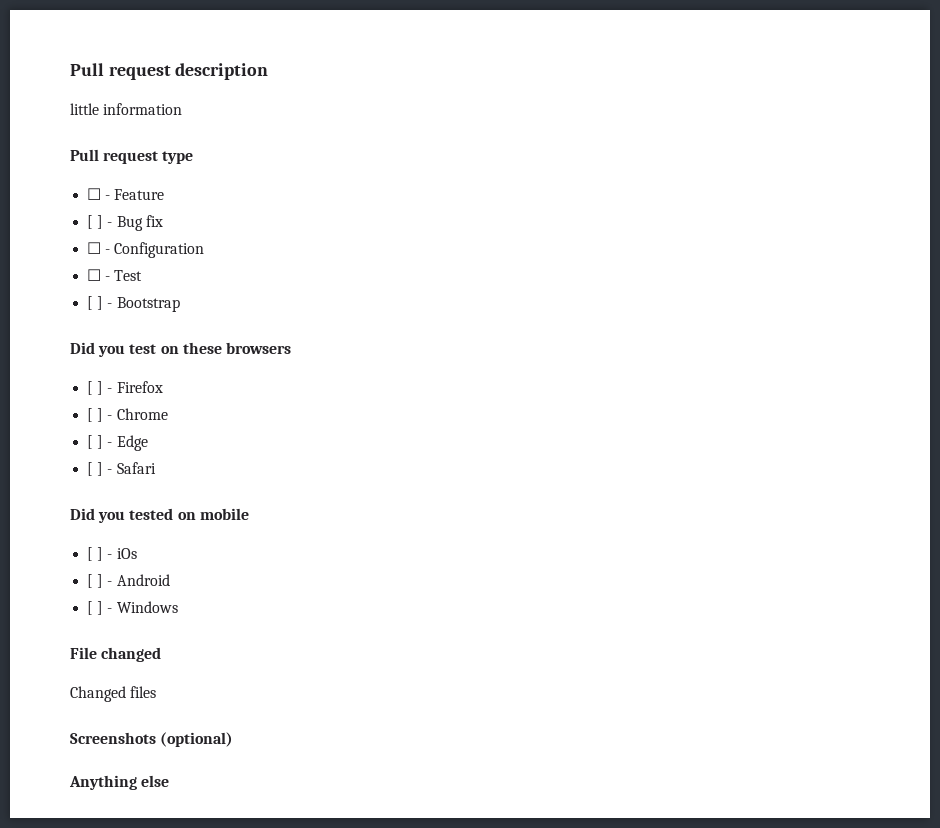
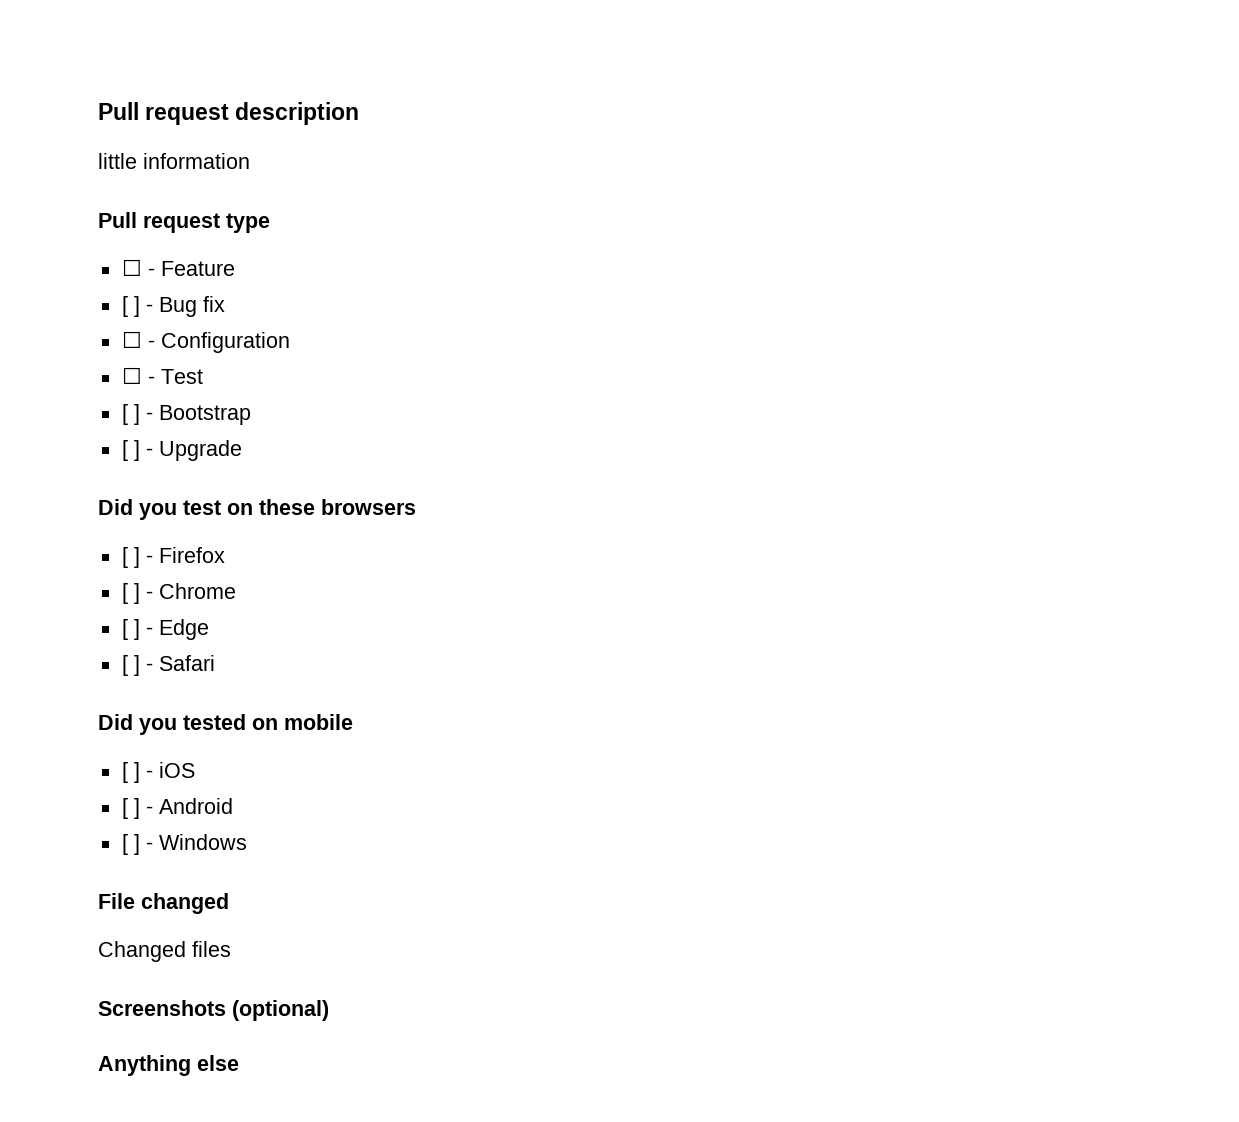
(180, 304) none -> [121,440,242,461] // [ ] - Upgrade
[116,548,137,559] iOs -> [158,762,195,778] iOS

